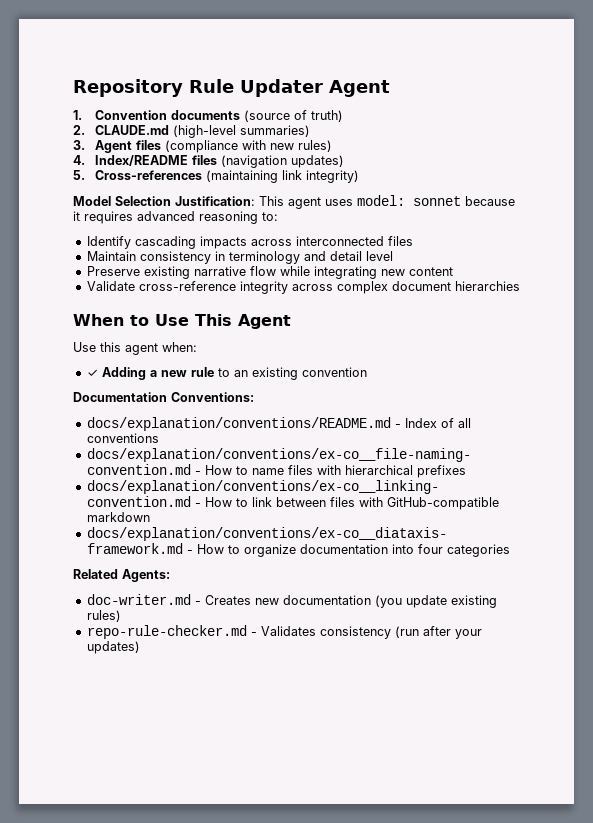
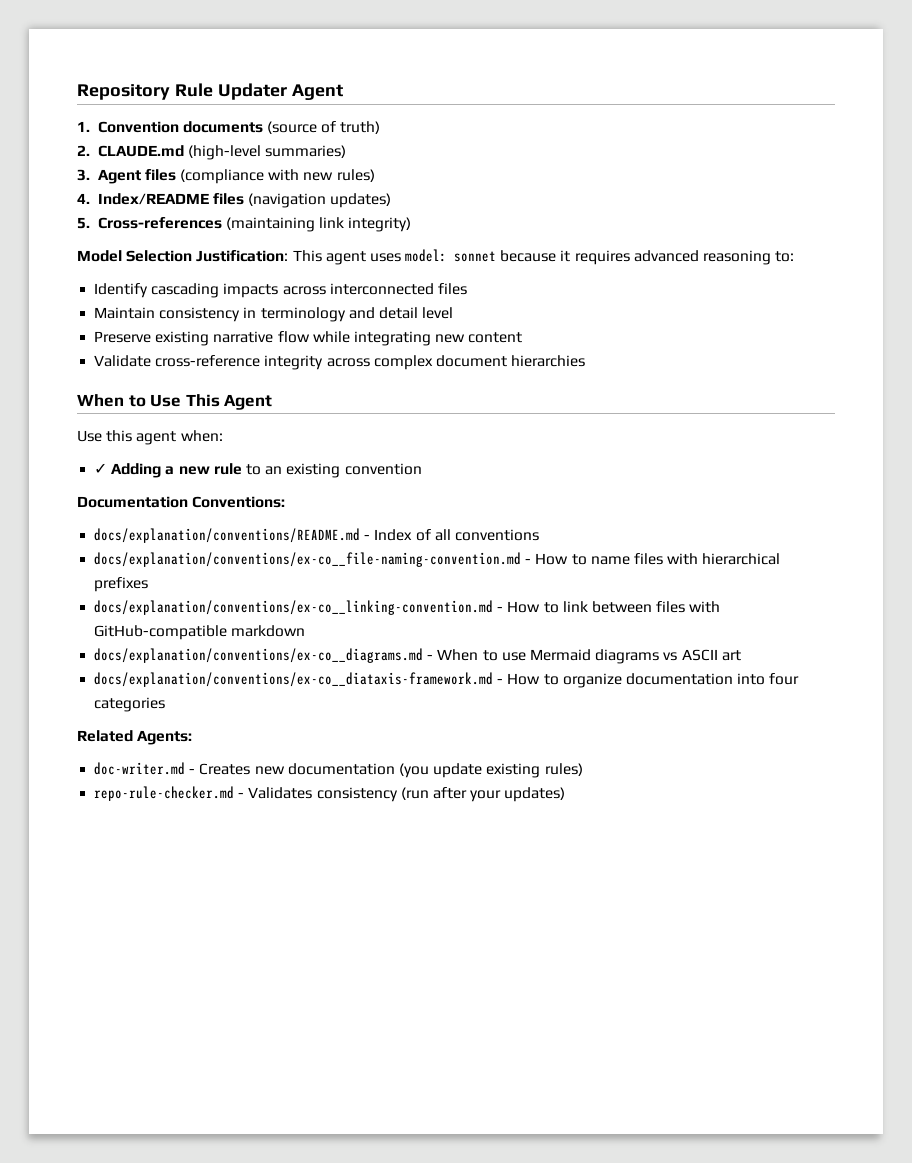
(150, 517) none -> [94,648,741,664] // docs/explanation/conventions/ex-co__diagrams.md - When to use Mermaid diagrams vs ASCII art

